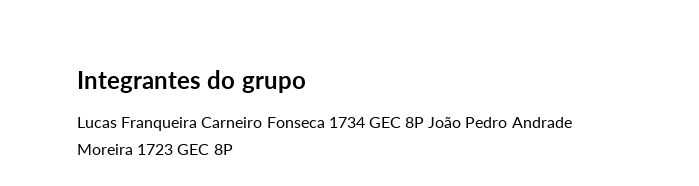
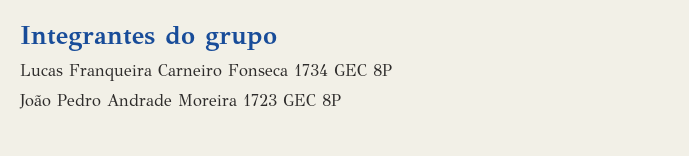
(425, 122) none -> (392, 70) //

